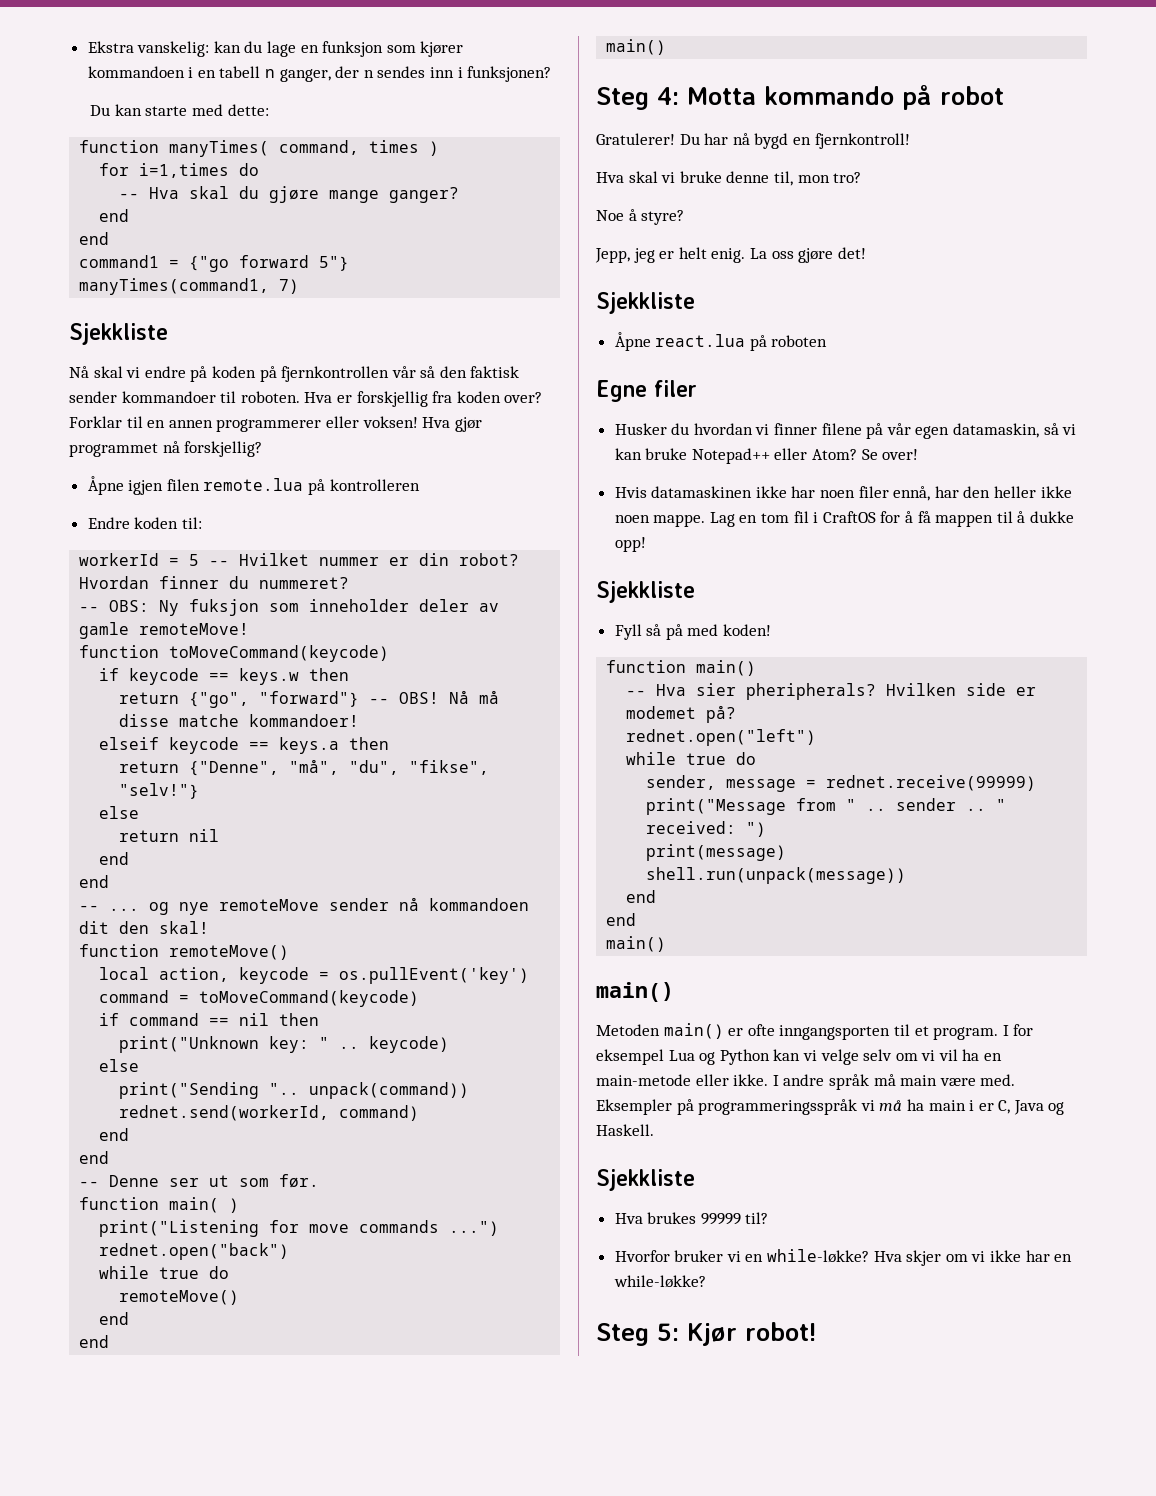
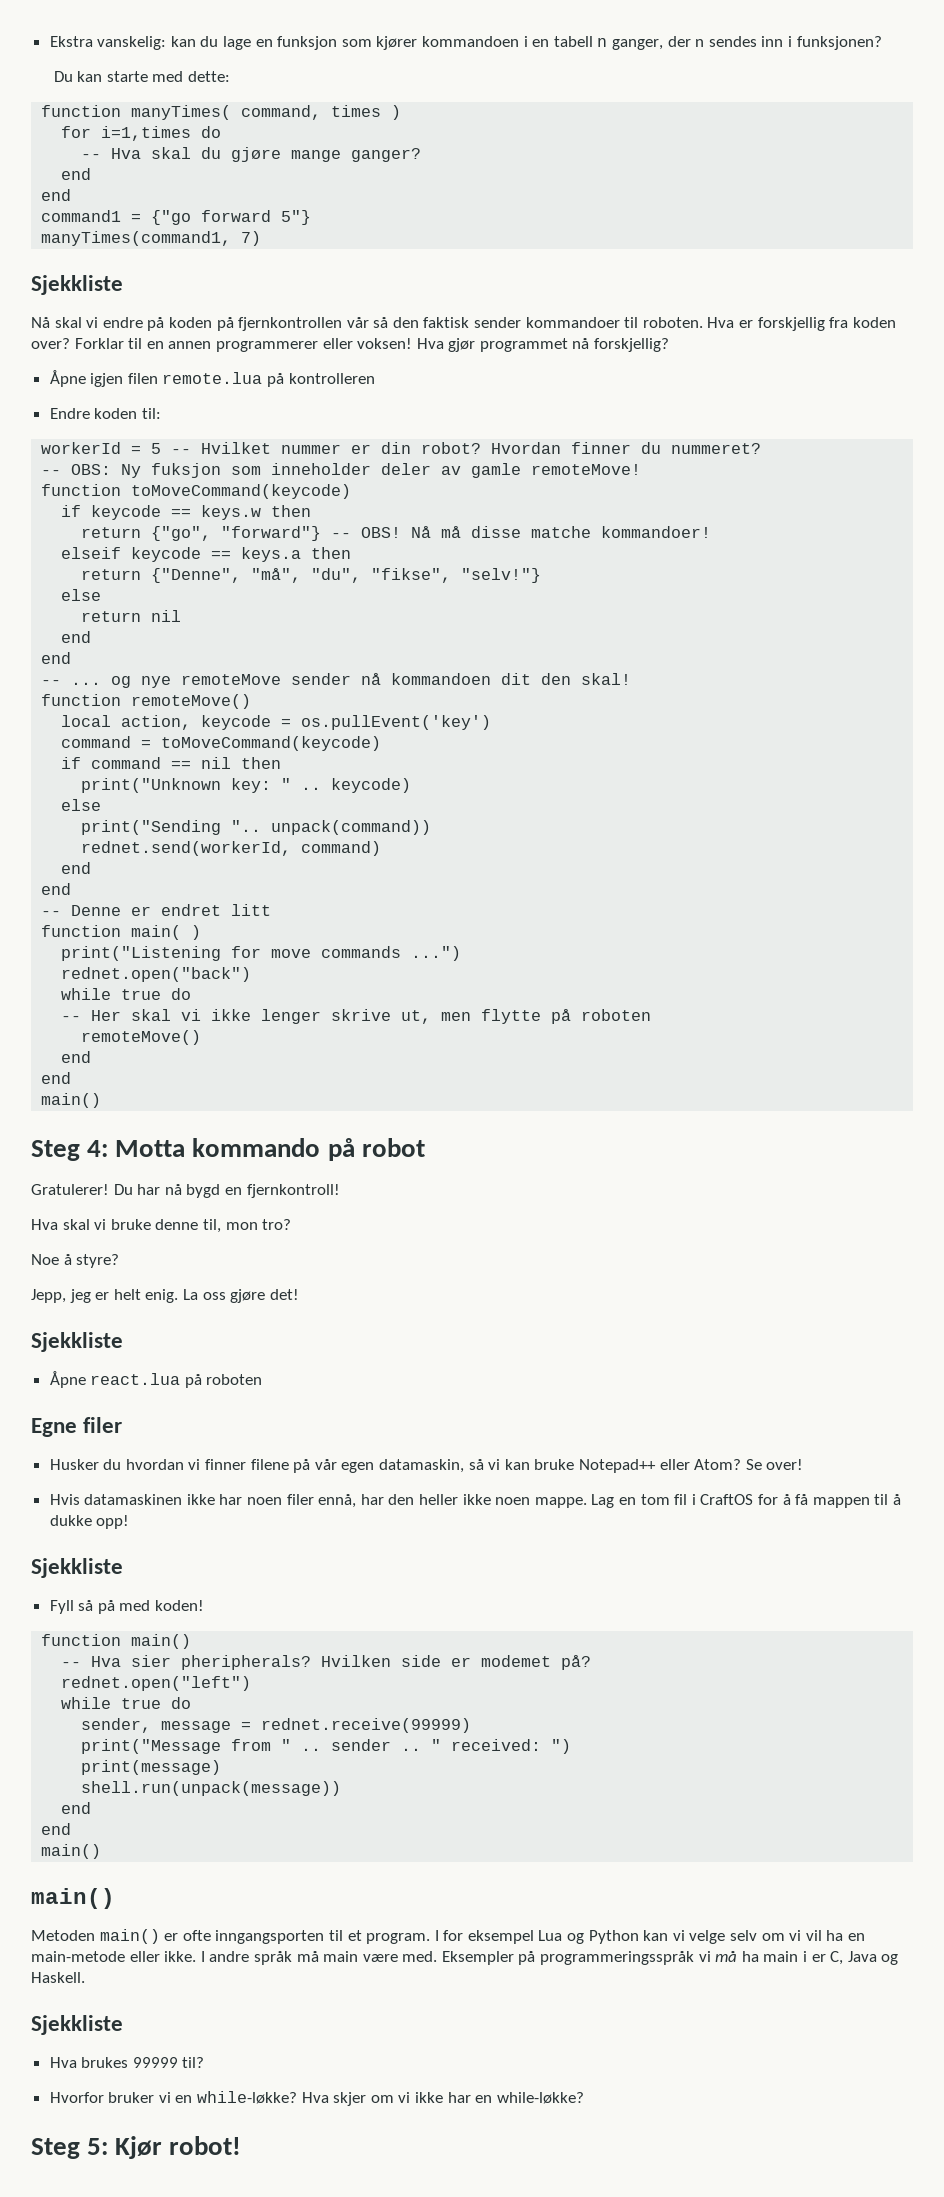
[169,1174,320,1188] ser ut som før. -> [131,904,272,916] er endret litt
(230, 1272) none -> [61,1009,652,1024] // -- Her skal vi ikke lenger skrive ut, men flytte på roboten

